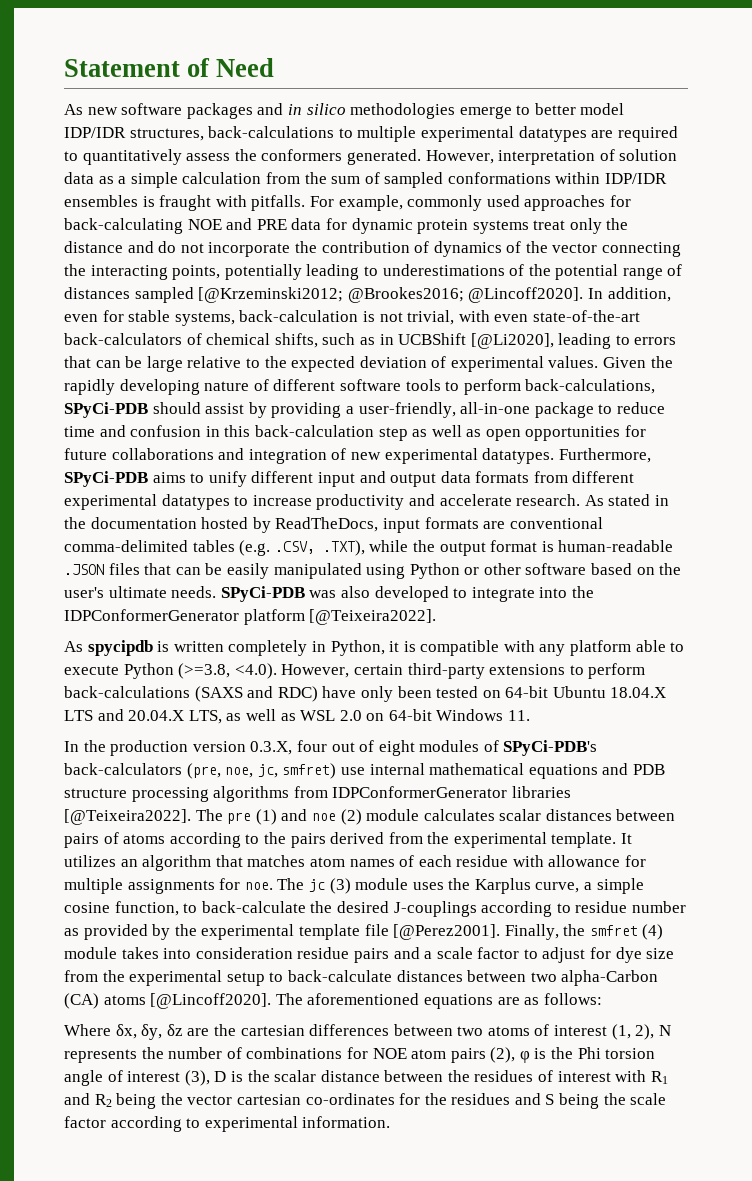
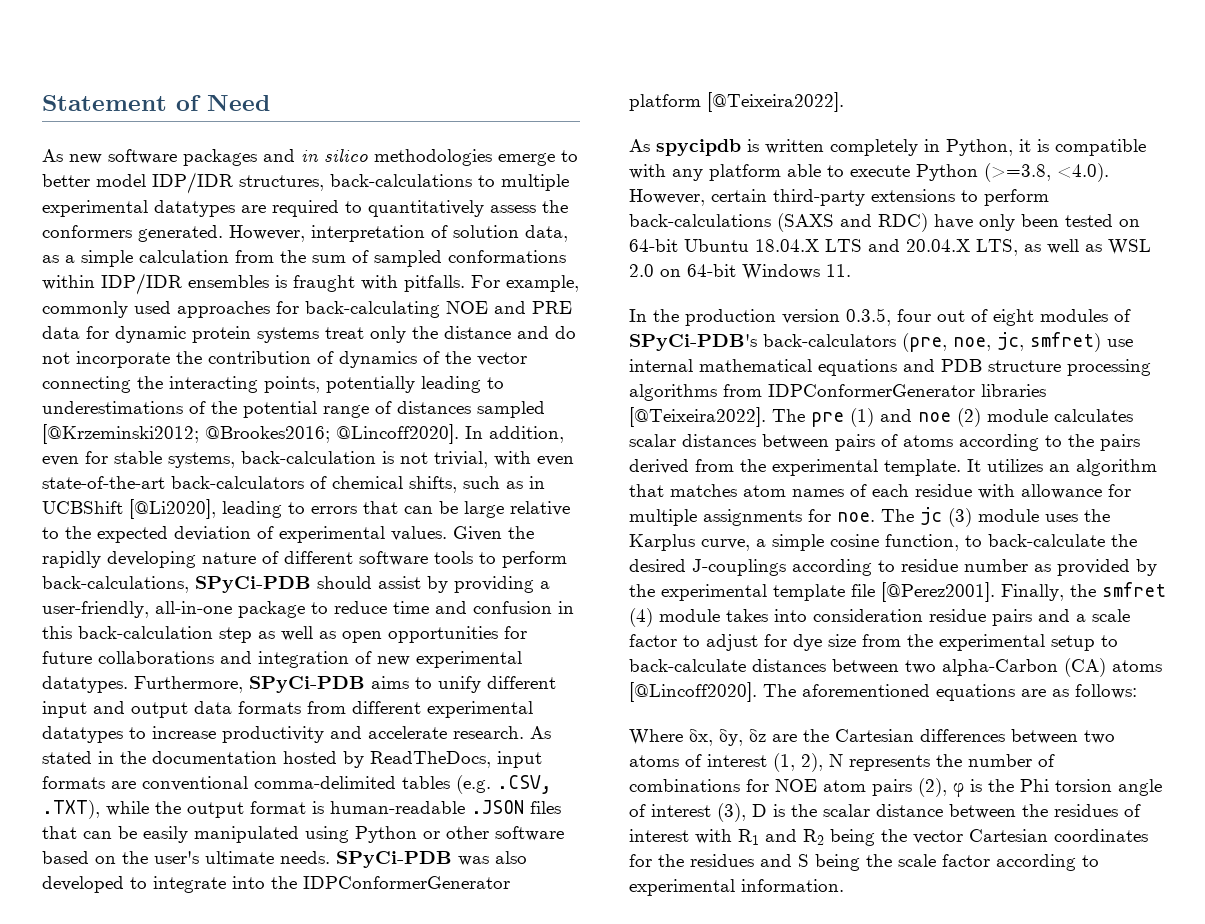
[64,172,94,184] data -> [525,225,568,242] data,
[250,741,293,755] 0.3.X, -> [846,308,891,326] 0.3.5,
[240,1025,305,1036] cartesian -> [835,729,914,742] Cartesian
[236,1093,395,1105] cartesian co-ordinates -> [969,829,1148,842] Cartesian coordinates

